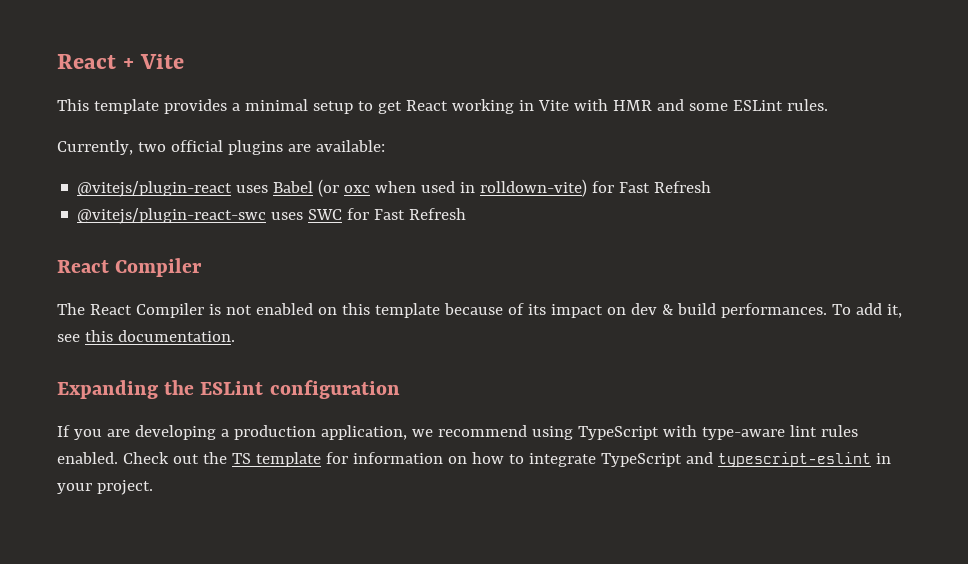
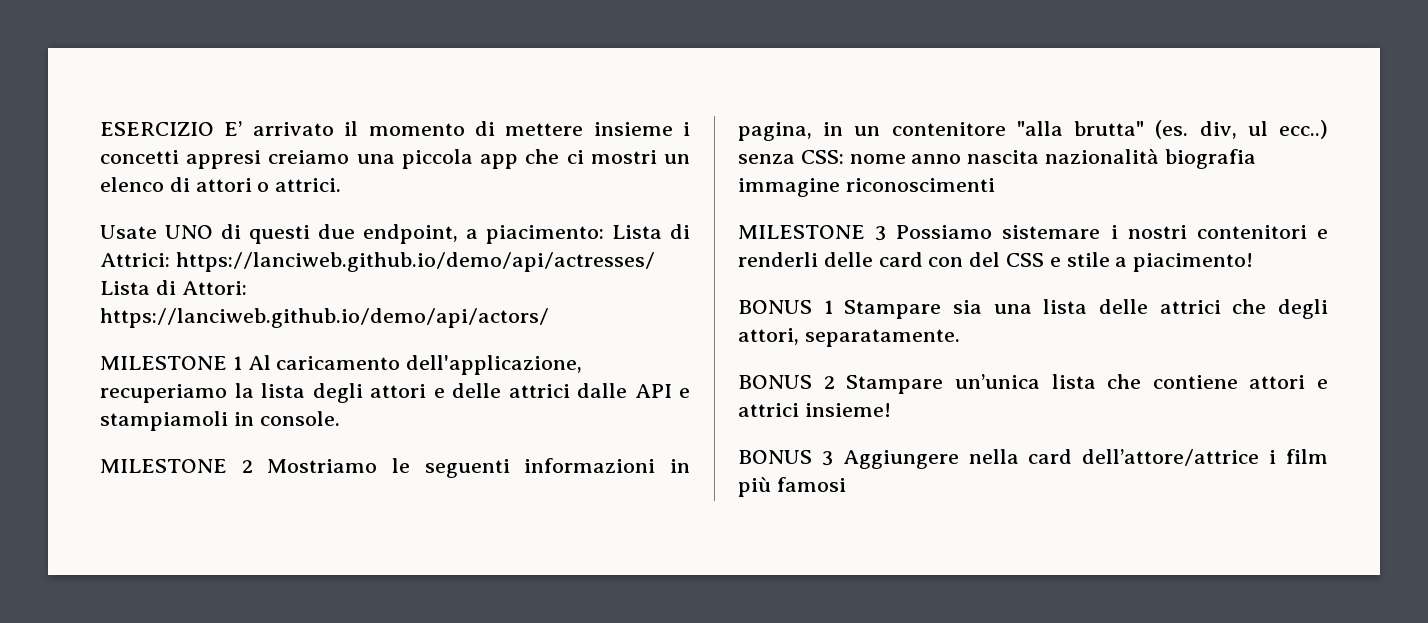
[57,54,185,69] [57,99,828,114] [57,140,385,155] [77,179,712,197] [77,208,467,224] [57,258,203,277] [57,303,902,318] [57,330,235,342] [57,380,400,399] [57,425,858,440] [57,452,891,467] [57,480,153,495] React + Vite // This template provides a minimal setup to get React working in Vite with HMR and some ESLint rules. // Currently, two official plugins are available: // @vitejs/plugin-react uses Babel (or oxc when used in rolldown-vite) for Fast Refresh // @vitejs/plugin-react-swc uses SWC for Fast Refresh // React Compiler // The React Compiler is not enabled on this template because of its impact on dev & build performances. To add it, see this documentation. // Expanding the ESLint configuration // If you are developing a production application, we recommend using TypeScript with type-aware lint rules enabled. Check out the TS template for information on how to integrate TypeScript and typescript-eslint in your project. -> [100,121,690,136] [100,149,690,169] [100,177,342,192] [100,224,690,244] [100,252,655,272] [100,280,247,295] [100,308,549,328] [100,355,583,375] [100,383,690,403] [100,411,340,431] [100,458,690,478] [738,120,1328,141] [738,149,1256,169] [738,178,995,197] [738,225,1328,241] [738,252,1254,272] [738,299,1328,319] [738,328,960,347] [738,374,1328,394] [738,403,891,417] [738,449,1328,469] [738,477,846,497] ESERCIZIO E’ arrivato il momento di mettere insieme i concetti appresi creiamo una piccola app che ci mostri un elenco di attori o attrici. // Usate UNO di questi due endpoint, a piacimento: Lista di Attrici: https://lanciweb.github.io/demo/api/actresses/ Lista di Attori: https://lanciweb.github.io/demo/api/actors/ // MILESTONE 1 Al caricamento dell'applicazione, recuperiamo la lista degli attori e delle attrici dalle API e stampiamoli in console. // MILESTONE 2 Mostriamo le seguenti informazioni in pagina, in un contenitore "alla brutta" (es. div, ul ecc..) senza CSS: nome anno nascita nazionalità biografia immagine riconoscimenti // MILESTONE 3 Possiamo sistemare i nostri contenitori e renderli delle card con del CSS e stile a piacimento! // BONUS 1 Stampare sia una lista delle attrici che degli attori, separatamente. // BONUS 2 Stampare un’unica lista che contiene attori e attrici insieme! // BONUS 3 Aggiungere nella card dell’attore/attrice i film più famosi

